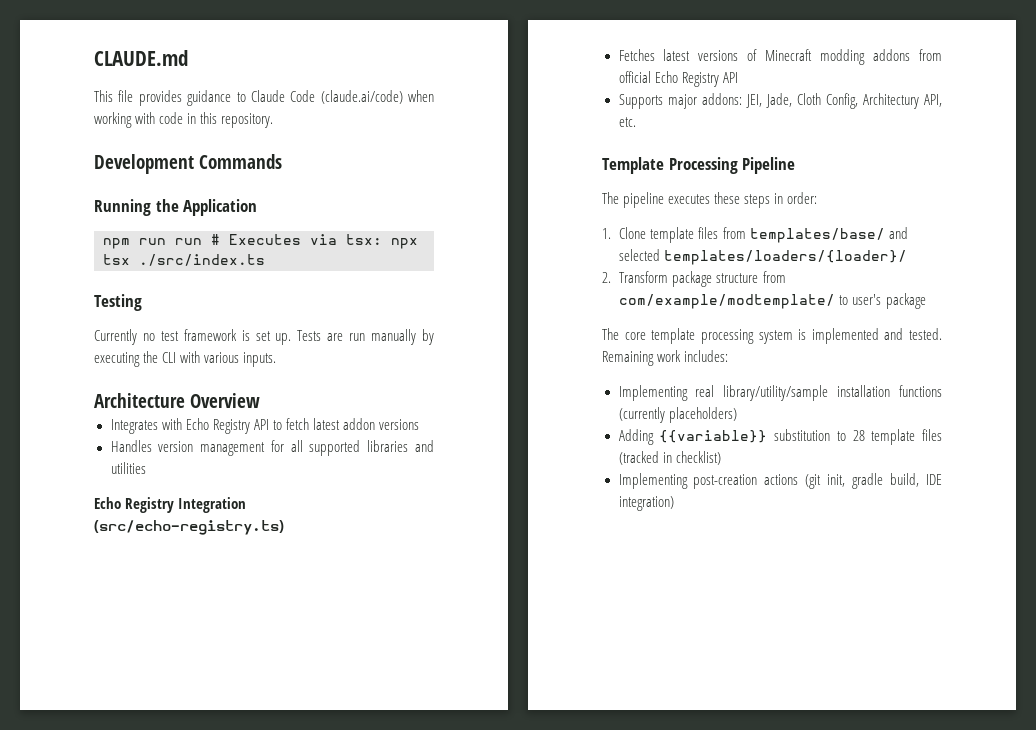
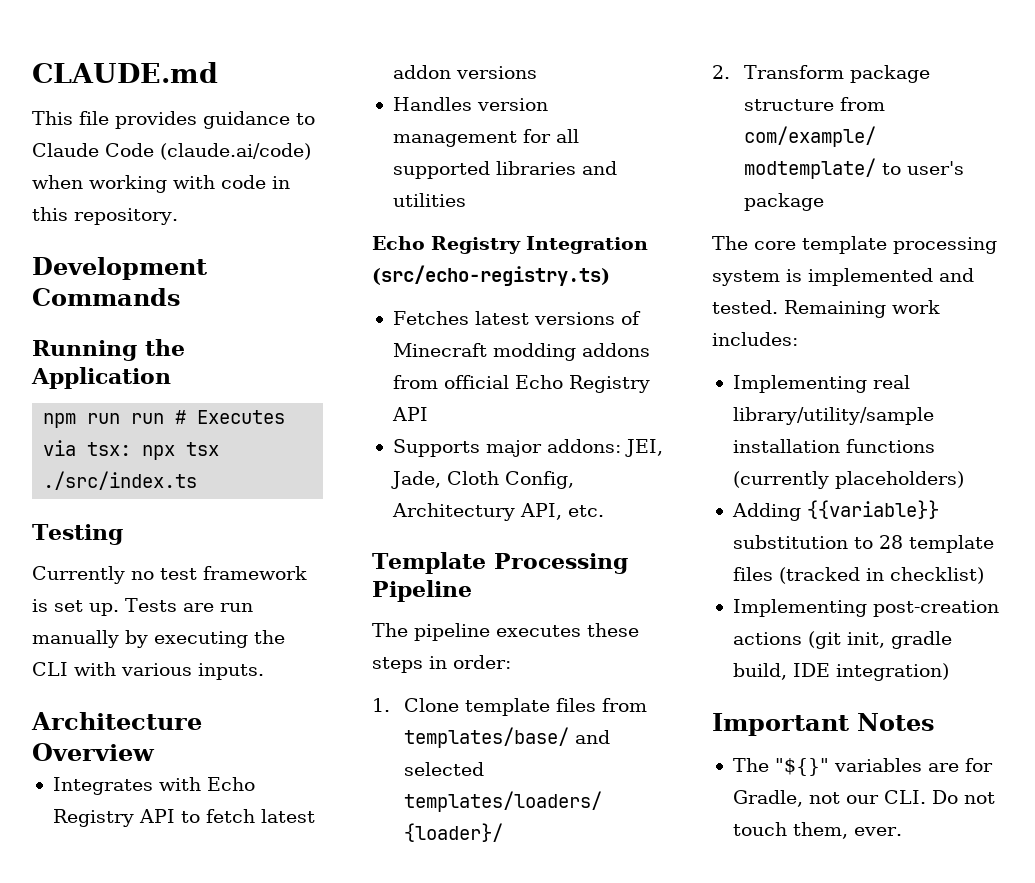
(674, 503) none -> [712,713,935,736] [732,758,993,776] [732,790,995,807] [732,822,902,839] // Important Notes // The "${}" variables are for Gradle, not our CLI. Do not touch them, ever.

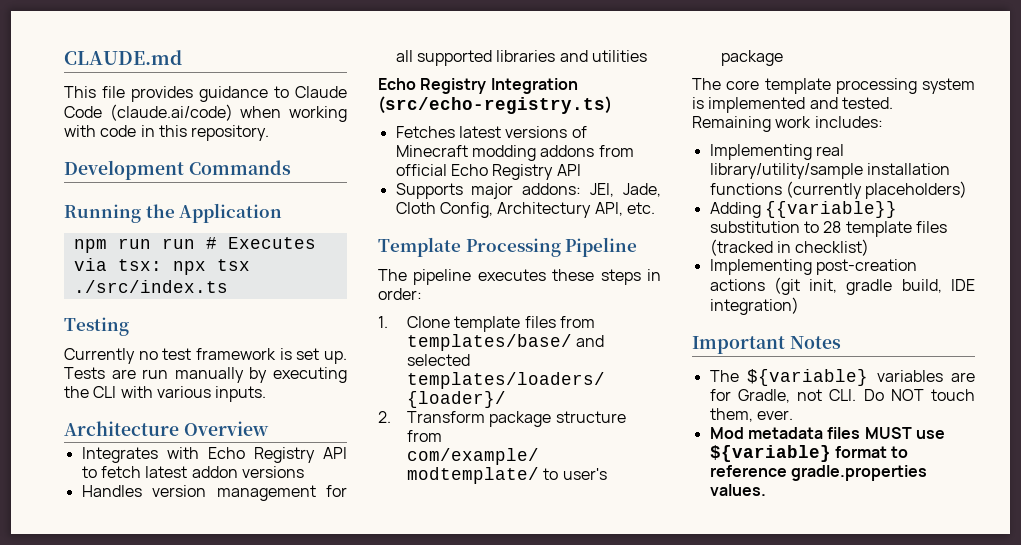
[774,758,829,776] "${}" -> [747,369,869,386] ${variable}
[845,795,879,804] our -> (823, 395) none
[963,792,995,804] not -> [890,389,924,401] NOT
(902, 831) none -> [709,427,945,439] [709,445,909,462] [709,465,927,481] [709,484,766,496] // Mod metadata files MUST use ${variable} format to reference gradle.properties values.

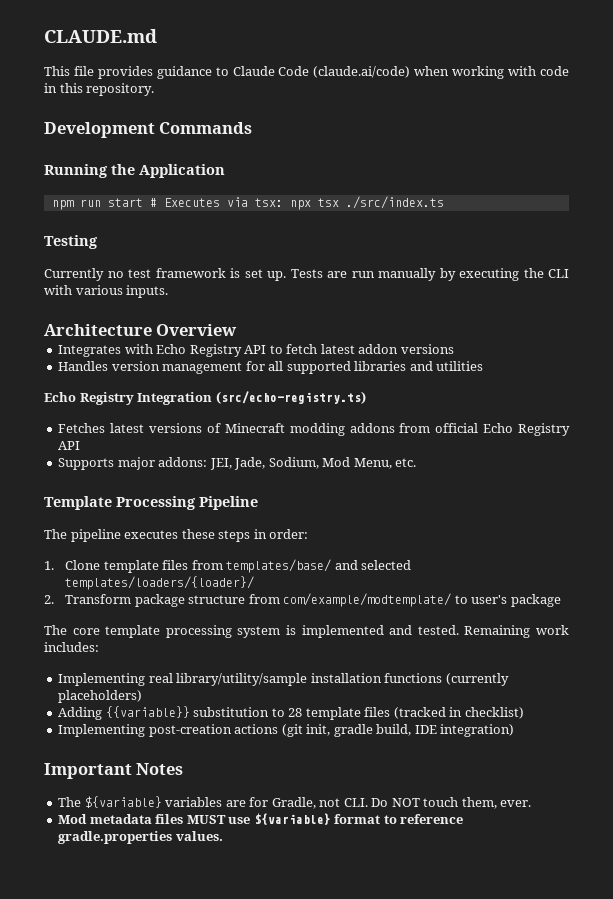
[161,238,195,249] run -> [107,198,143,207] start
[395,202,623,218] Cloth Config, Architectury API, -> [268,457,392,469] Sodium, Mod Menu,

